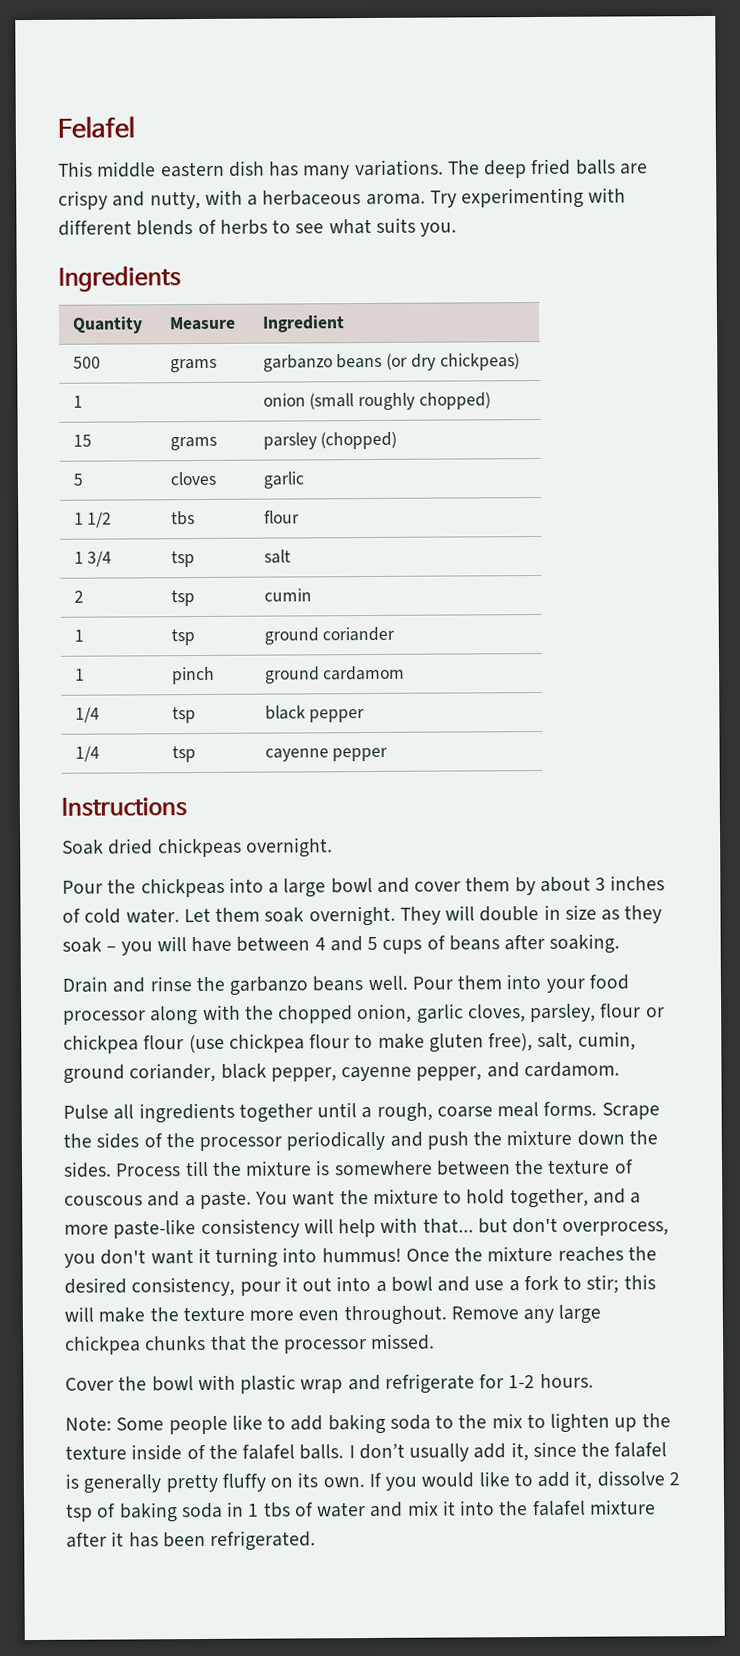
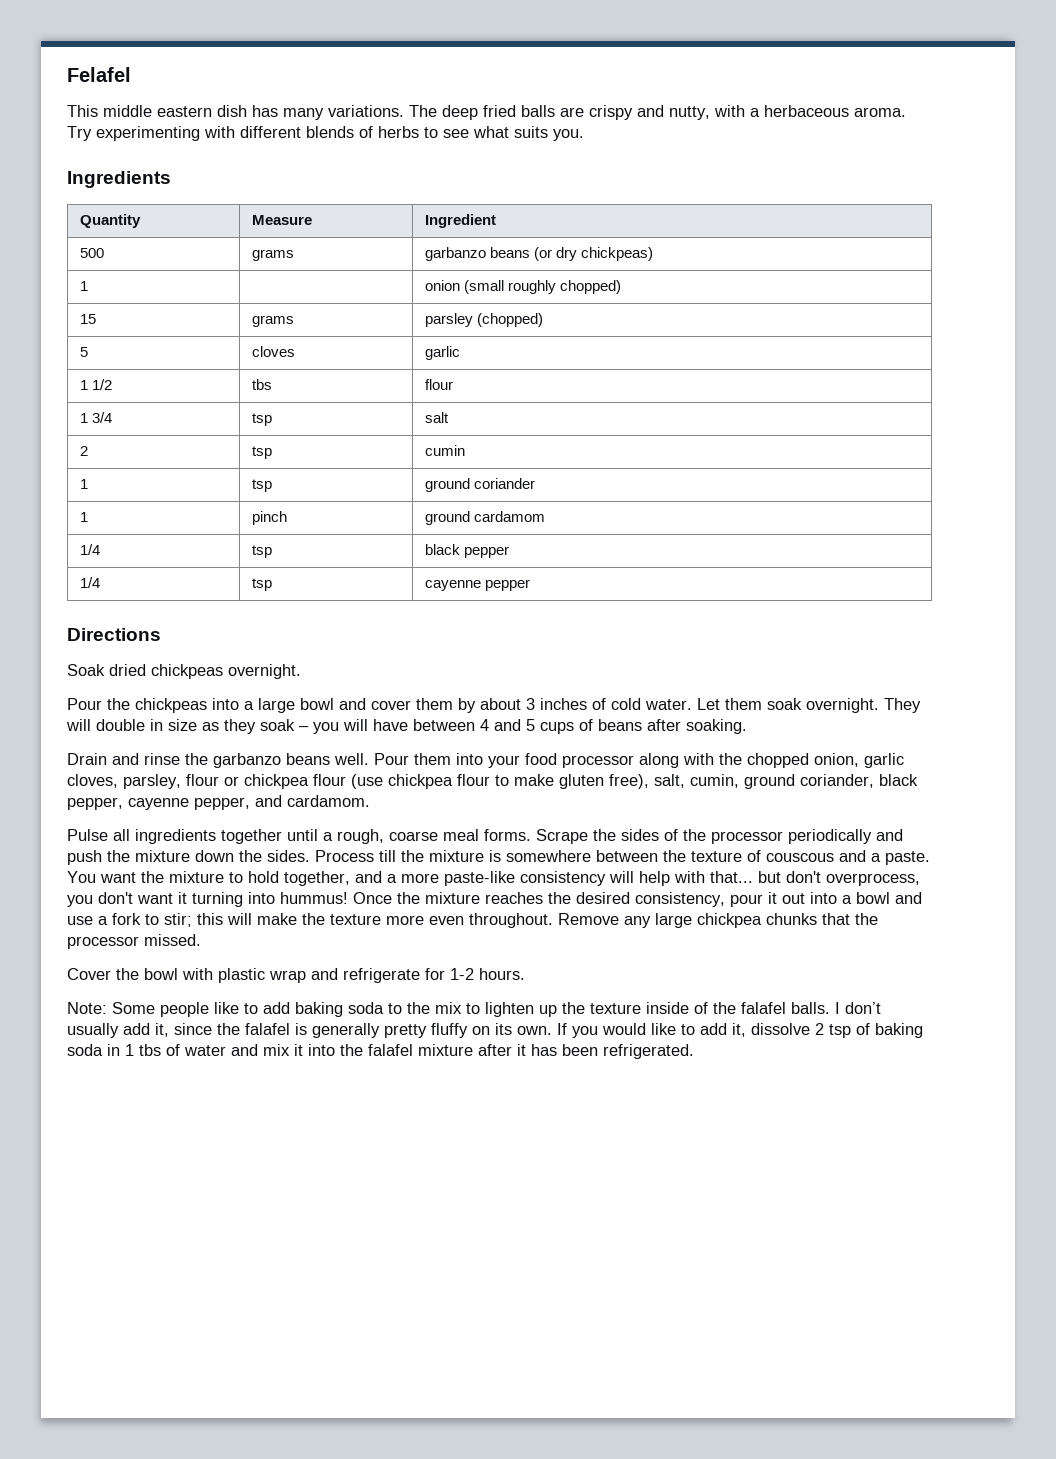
[61,797,187,817] Instructions -> [67,628,161,641] Directions

